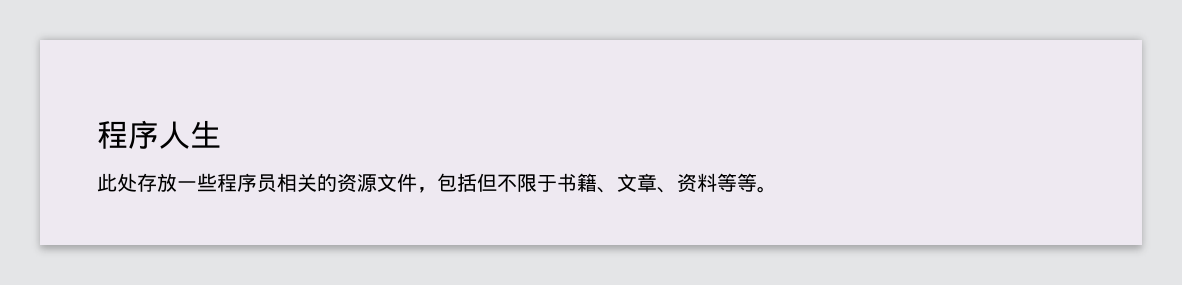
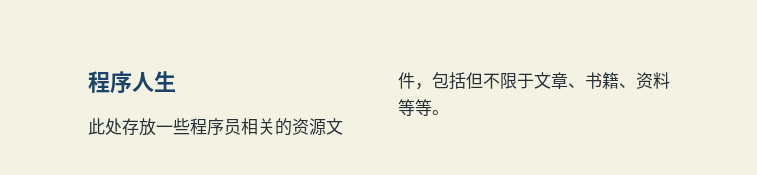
[557,173,657,193] 书籍、文章 -> [534,72,619,89] 文章、书籍

